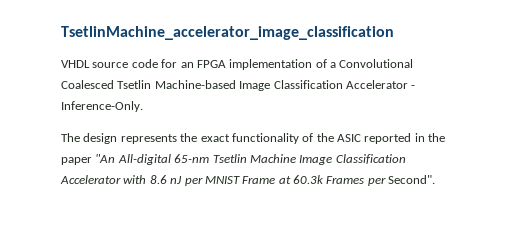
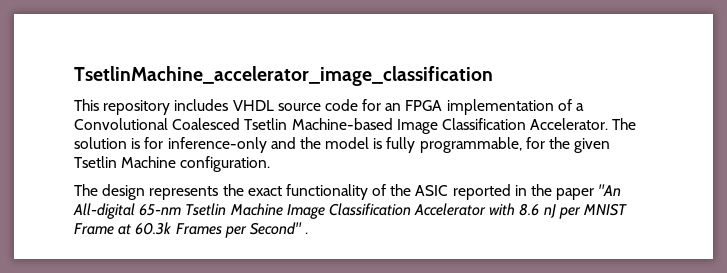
(394, 33) none -> [74,99,229,115] This repository includes
[345,80,416,89] [61,101,143,112] Accelerator - Inference-Only. -> [530,118,637,130] [74,137,611,153] [74,156,271,172] Accelerator. The solution is for inference-only and the model is fully programmable, for the given Tsetlin Machine configuration.
[388,175,436,184] Second". -> [249,222,309,235] Second" .

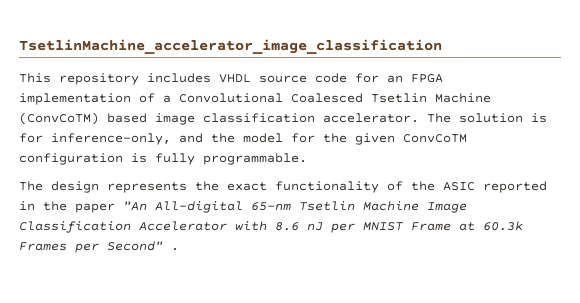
[291,118,609,134] Machine-based Image Classification Accelerator. -> [435,93,491,103] [19,112,419,125] Machine (ConvCoTM) based image classification accelerator.
[167,137,267,153] inference-only -> [51,133,171,145] inference-only,
[373,137,611,153] [74,156,271,172] is fully programmable, for the given Tsetlin Machine configuration. -> [291,133,467,145] [19,153,307,165] for the given ConvCoTM configuration is fully programmable.

